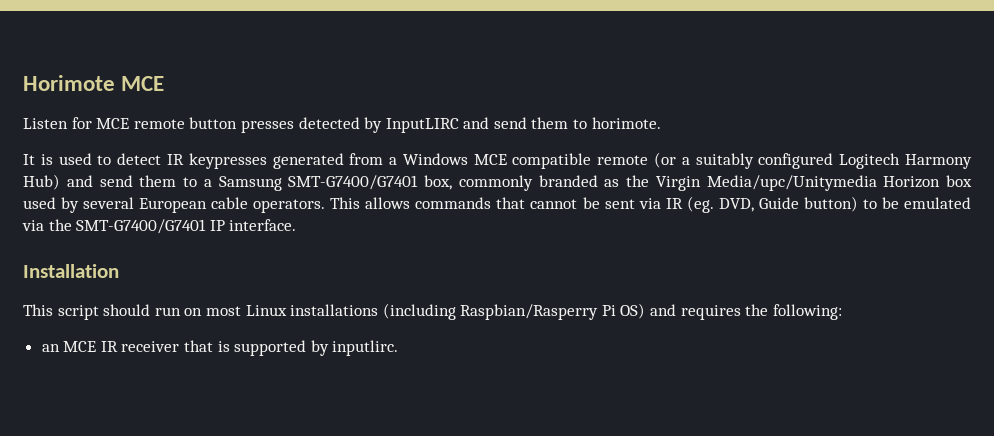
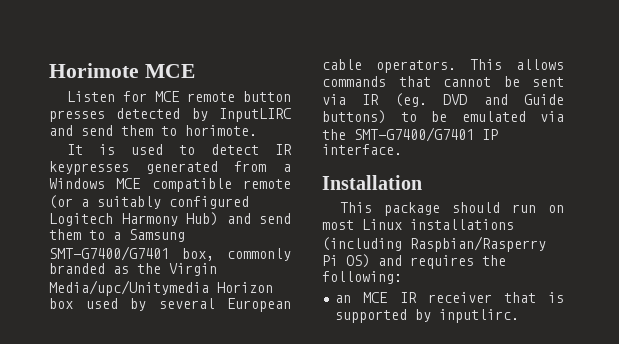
[718,196,858,212] DVD, Guide button) -> [443,94,564,105] [322,110,386,124] DVD and Guide buttons)
[57,305,99,320] script -> [383,202,440,216] package

